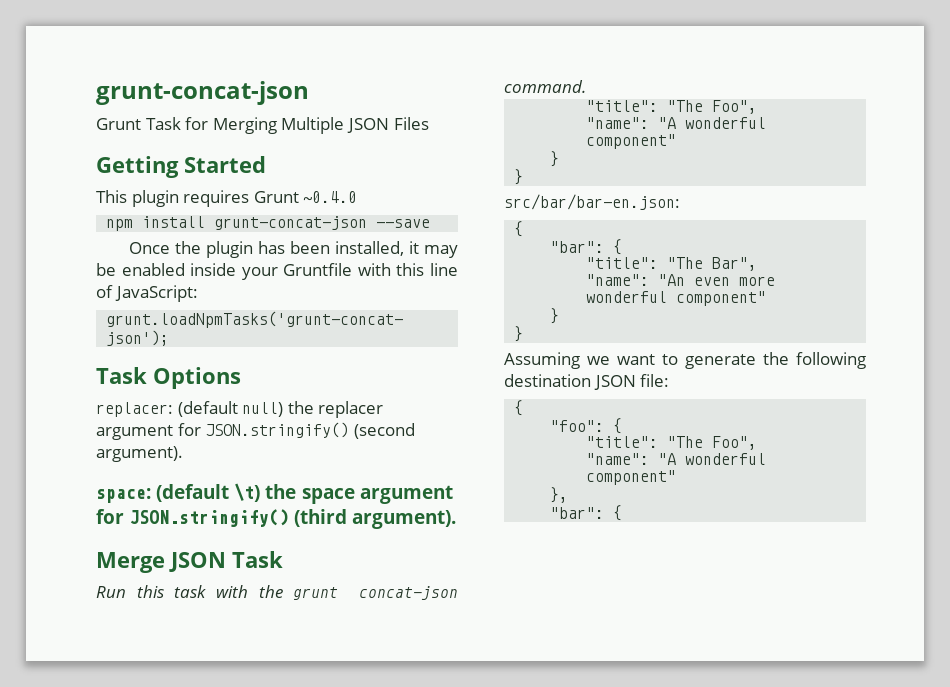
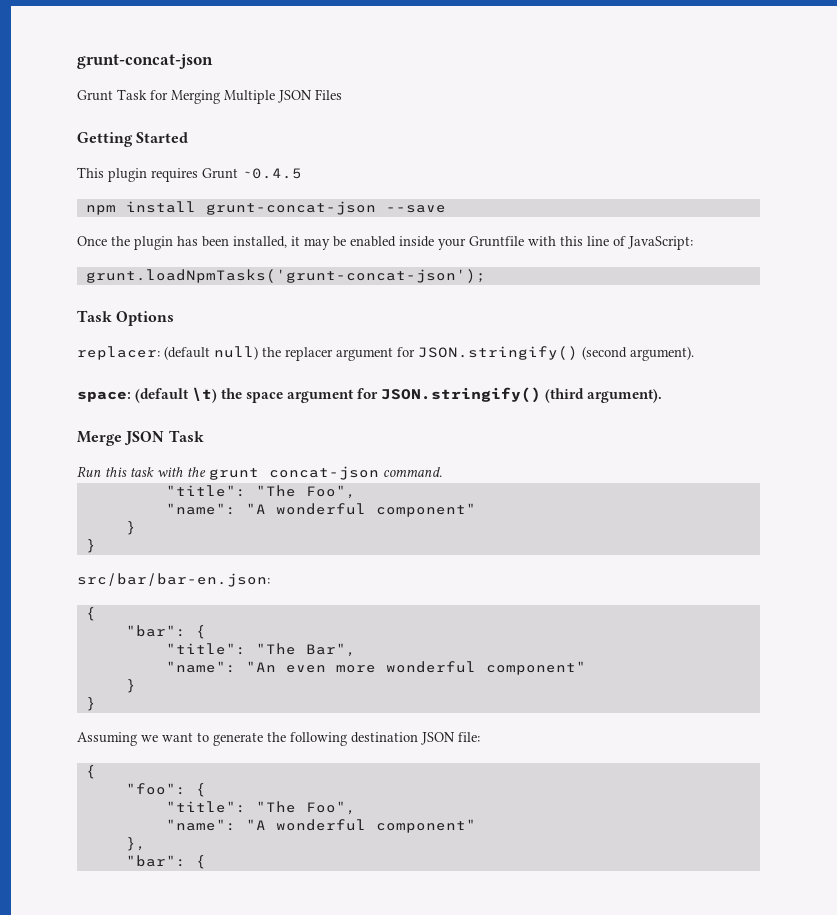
[303,191,358,203] ~0.4.0 -> [242,168,302,179] ~0.4.5

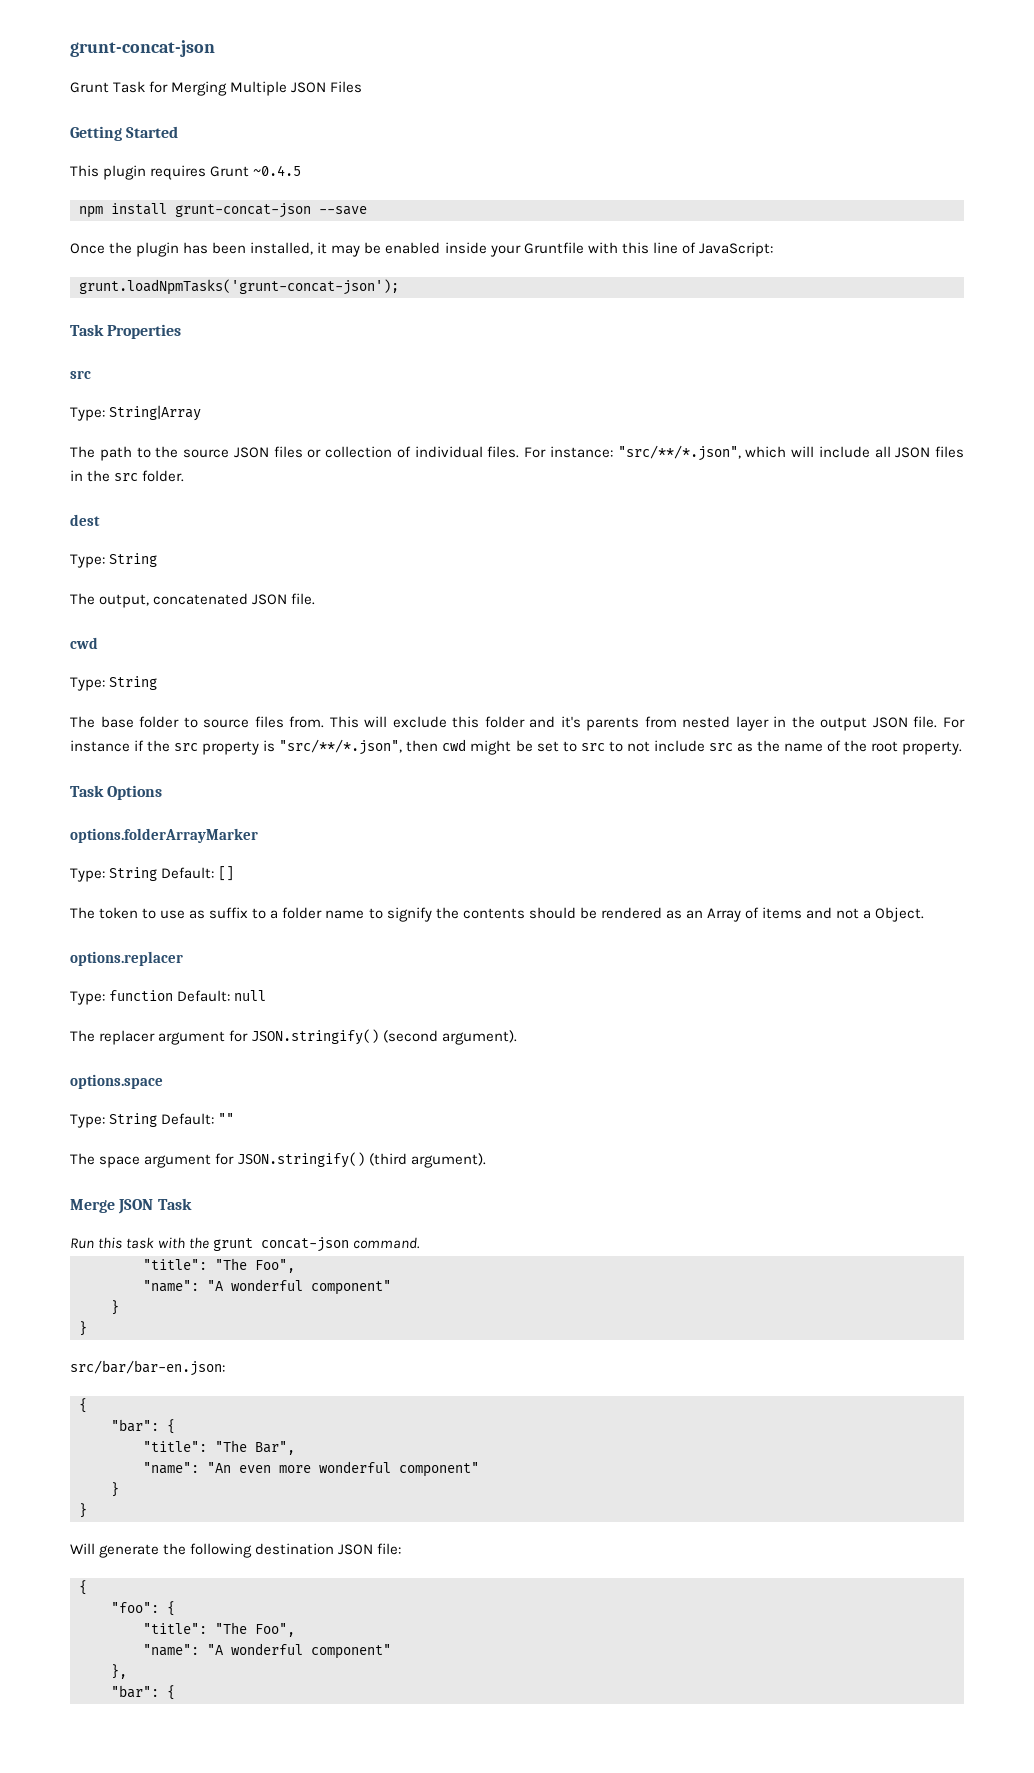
[116,311,175,326] [77,346,281,360] Options // replacer: (default null) the -> [107,324,182,339] [70,370,91,379] [70,405,202,421] [70,445,964,461] [70,470,185,482] [70,514,100,526] [70,553,158,568] [70,593,316,608] [70,637,98,649] [70,676,158,691] [70,716,965,731] [70,739,963,755] [70,785,163,800] [70,828,258,843] [70,866,235,882] [70,907,925,922] [70,951,183,966] [70,990,267,1005] [70,1030,95,1042] Properties // src // Type: String|Array // The path to the source JSON files or collection of individual files. For instance: "src/**/*.json", which will include all JSON files in the src folder. // dest // Type: String // The output, concatenated JSON file. // cwd // Type: String // The base folder to source files from. This will exclude this folder and it's parents from nested layer in the output JSON file. For instance if the src property is "src/**/*.json", then cwd might be set to src to not include src as the name of the root property. // Task Options // options.folderArrayMarker // Type: String Default: [] // The token to use as suffix to a folder name to signify the contents should be rendered as an Array of items and not a Object. // options.replacer // Type: function Default: null // The
[77,387,243,403] space: (default \t) the -> [70,1074,163,1089] [70,1113,235,1128] [70,1153,95,1165] options.space // Type: String Default: "" // The
[77,732,209,746] Assuming we want to -> [70,1543,95,1554] Will

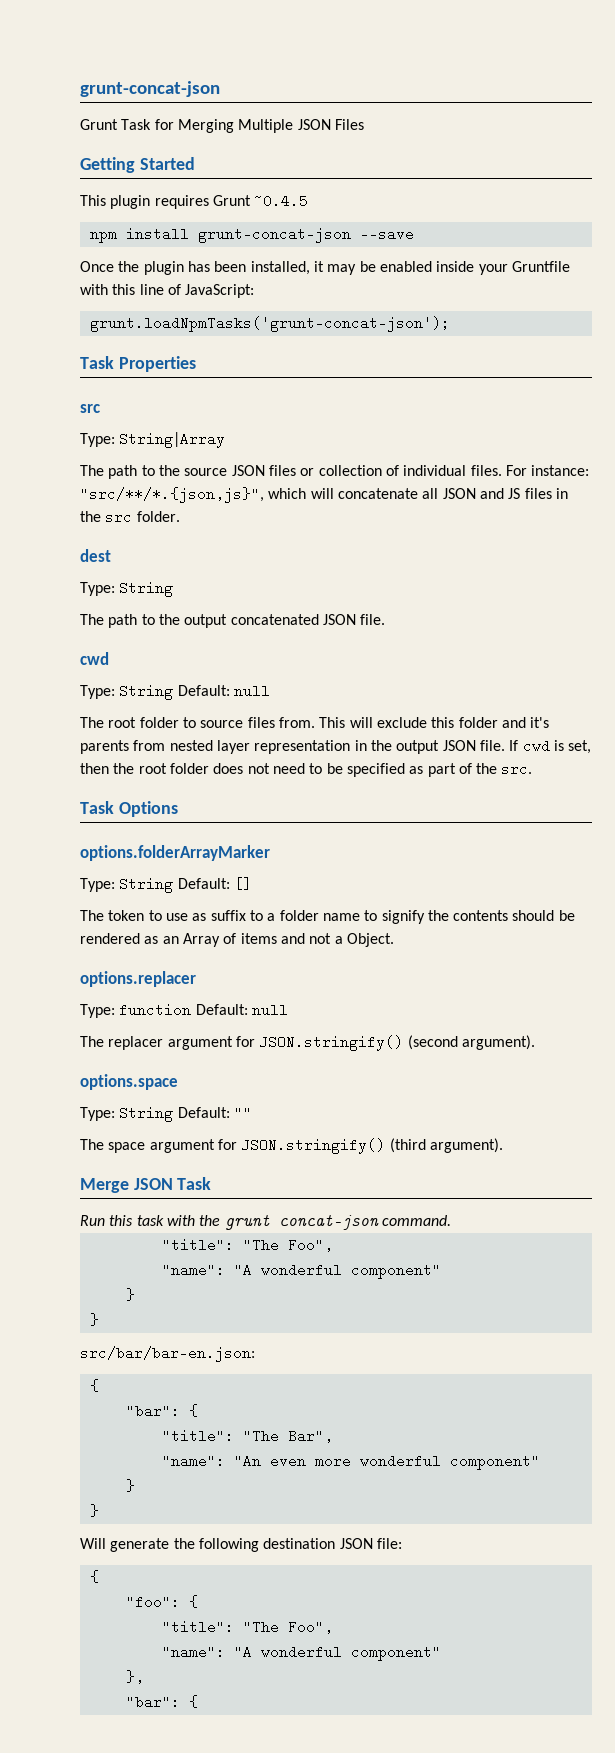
[617,445,741,461] "src/**/*.json", -> [80,487,264,503] "src/**/*.{json,js}",
[818,446,870,458] include -> [337,488,418,499] concatenate
(931, 452) none -> [479,488,521,499] and JS
[99,594,150,608] output, -> [108,614,228,628] path to the output
[70,716,134,728] // The base -> [177,685,270,696] [80,717,137,728] Default: null // The root
(769, 723) none -> [254,740,351,754] representation
[942,717,965,728] [70,739,963,755] For instance if the src property is "src/**/*.json", then cwd might be set to src to not include src as the name of the root property. -> [509,739,592,754] [80,762,533,777] If cwd is set, then the root folder does not need to be specified as part of the src.

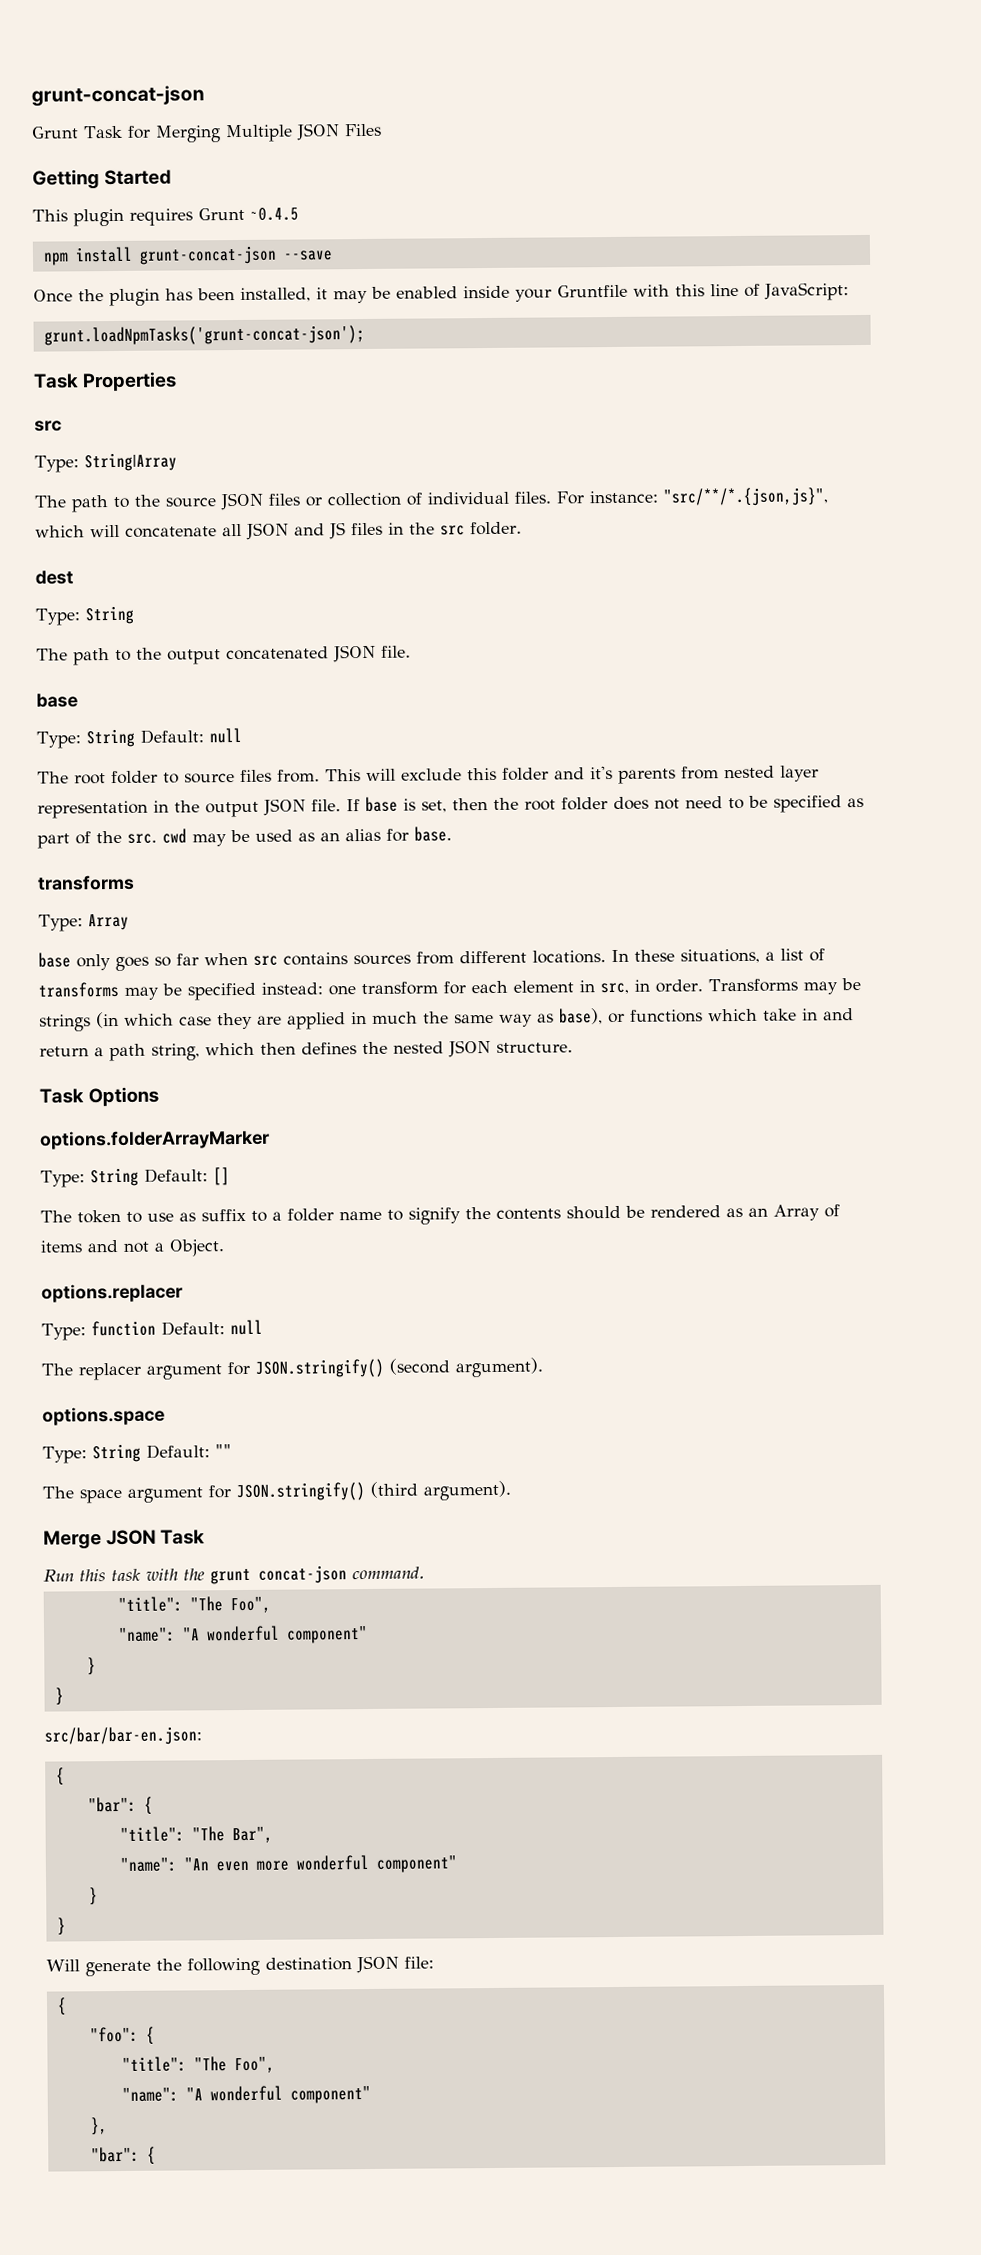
[80,652,109,665] cwd -> [36,693,78,708] base
[522,739,550,753] cwd -> [365,796,398,812] base
(533, 769) none -> [162,826,452,847] [37,874,135,891] [38,913,129,932] [38,948,825,972] [38,978,861,1001] [39,1008,854,1032] [39,1039,573,1062] cwd may be used as an alias for base. // transforms // Type: Array // base only goes so far when src contains sources from different locations. In these situations, a list of transforms may be specified instead: one transform for each element in src, in order. Transforms may be strings (in which case they are applied in much the same way as base), or functions which take in and return a path string, which then defines the nested JSON structure.

